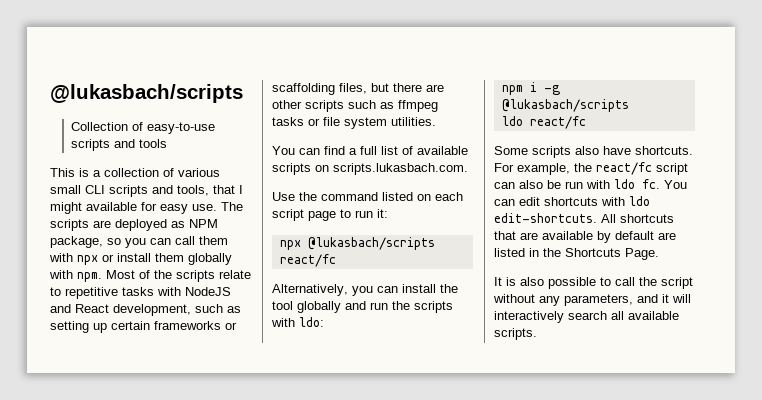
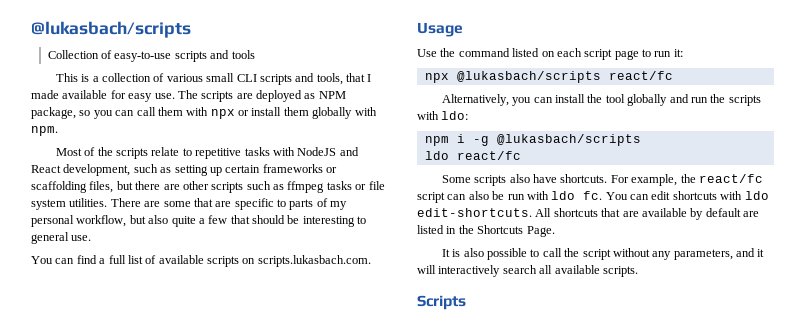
[50,202,82,214] might -> [31,90,59,99] made
(102, 277) none -> (58, 131) //
(436, 121) none -> [110,198,348,210] [31,215,367,227] [31,232,92,244] There are some that are specific to parts of my personal workflow, but also quite a few that should be interesting to general use.
(468, 169) none -> [417,22,463,37] // Usage
(537, 334) none -> [417,295,466,310] // Scripts

